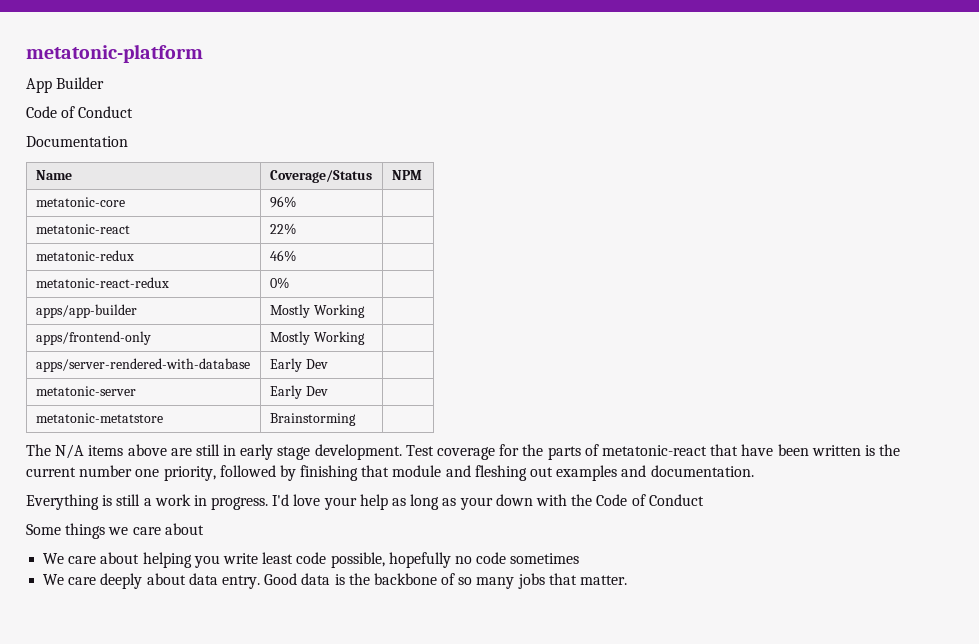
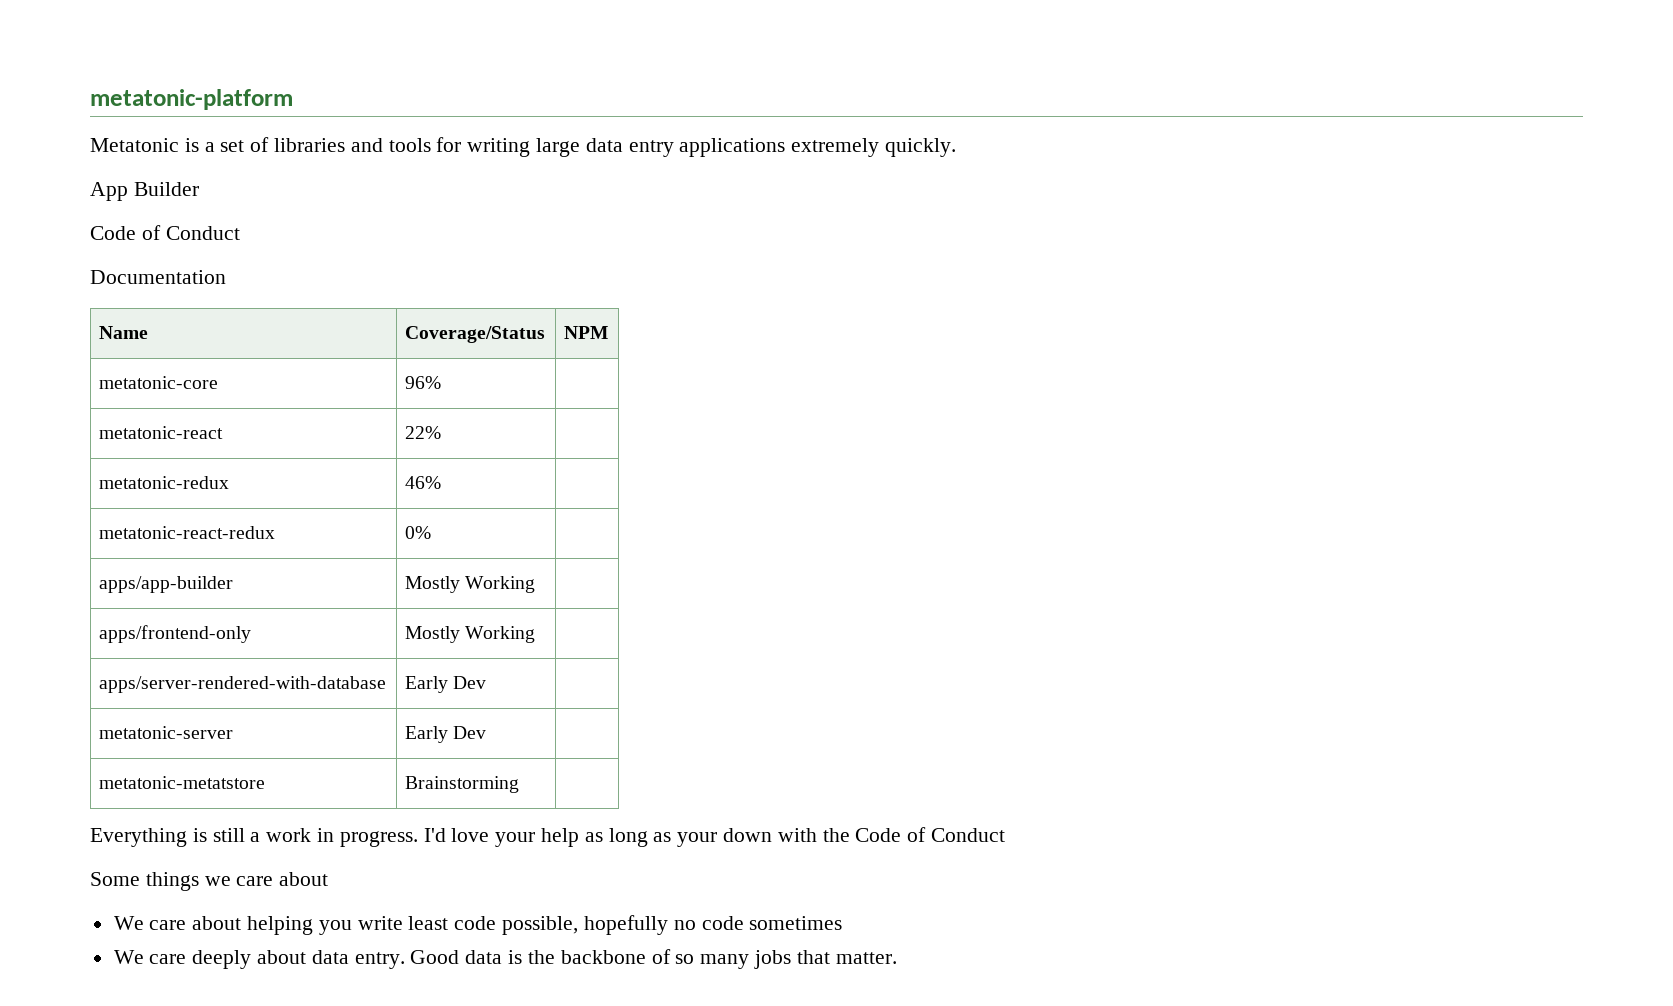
(203, 53) none -> [90,137,957,157] // Metatonic is a set of libraries and tools for writing large data entry applications extremely quickly.
[26,444,901,460] [26,465,754,481] // The N/A items above are still in early stage development. Test coverage for the parts of metatonic-react that have been written is the current number one priority, followed by finishing that module and fleshing out examples and documentation. -> (520, 784) none

